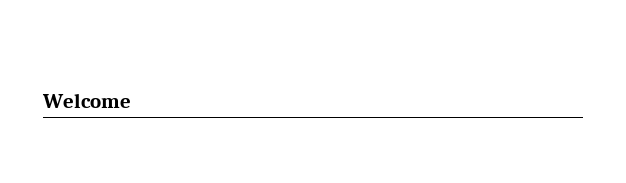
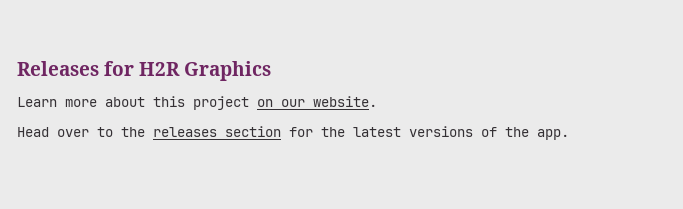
[42,93,131,108] Welcome -> [17,61,272,81] [17,96,377,110] [17,126,569,140] Releases for H2R Graphics // Learn more about this project on our website. // Head over to the releases section for the latest versions of the app.

